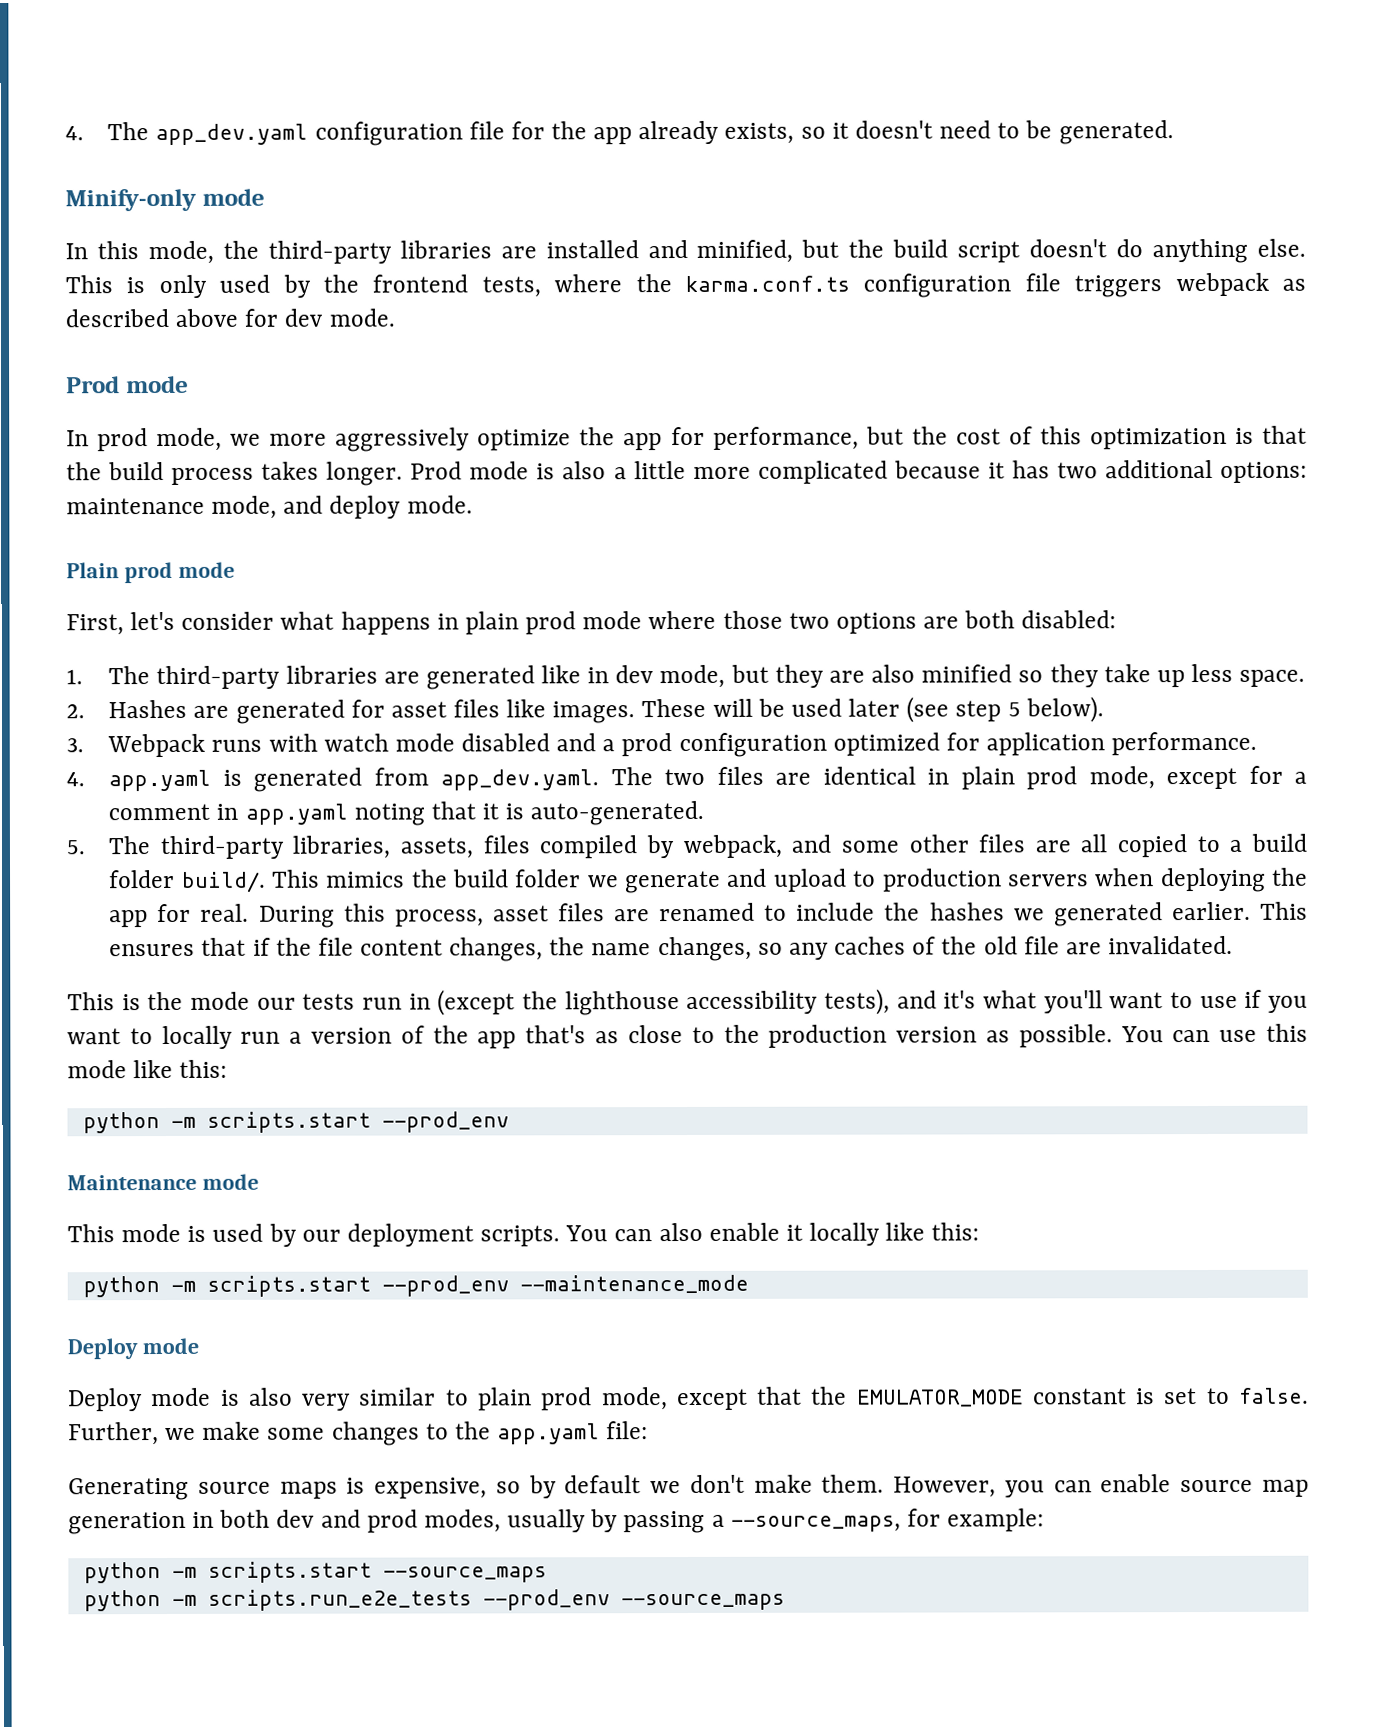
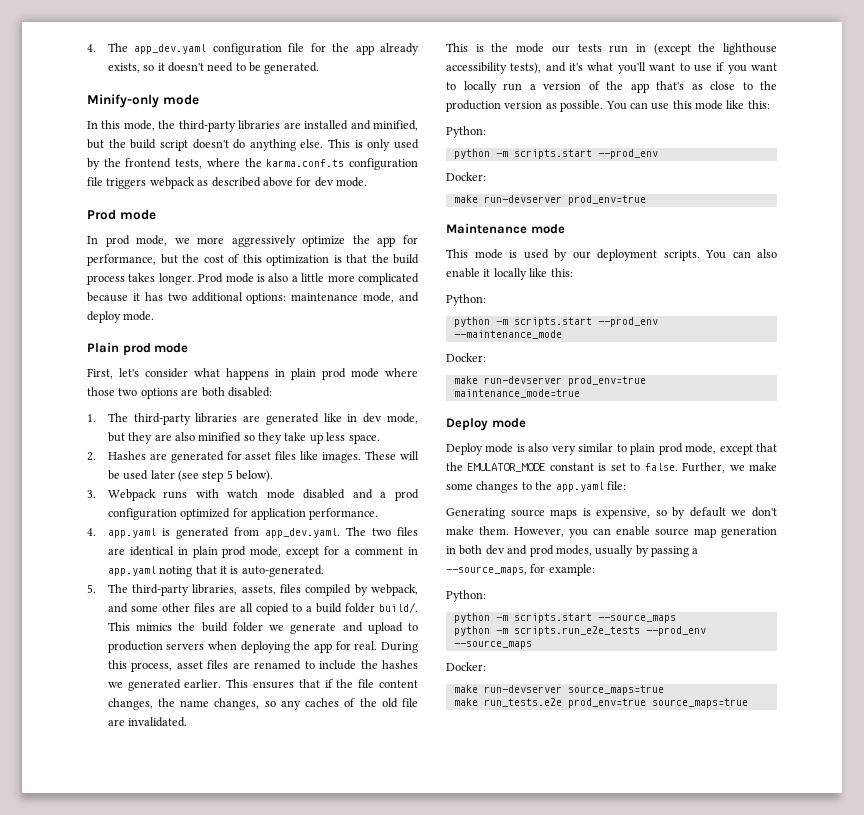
[82,1111,509,1134] // python -m scripts.start --prod_env -> [446,126,486,138] [453,149,658,159] [446,172,486,181] [453,195,646,205] // Python: // python -m scripts.start --prod_env // Docker: // make run-devserver prod_env=true
(980, 1231) none -> [446,294,486,306] // Python:
(749, 1284) none -> [446,353,486,362] [453,376,646,386] [453,389,580,398] // Docker: // make run-devserver prod_env=true maintenance_mode=true
(1045, 1520) none -> [446,590,486,602] // Python:
(785, 1602) none -> [446,662,486,671] [453,685,664,695] [453,698,748,708] // Docker: // make run-devserver source_maps=true // make run_tests.e2e prod_env=true source_maps=true

